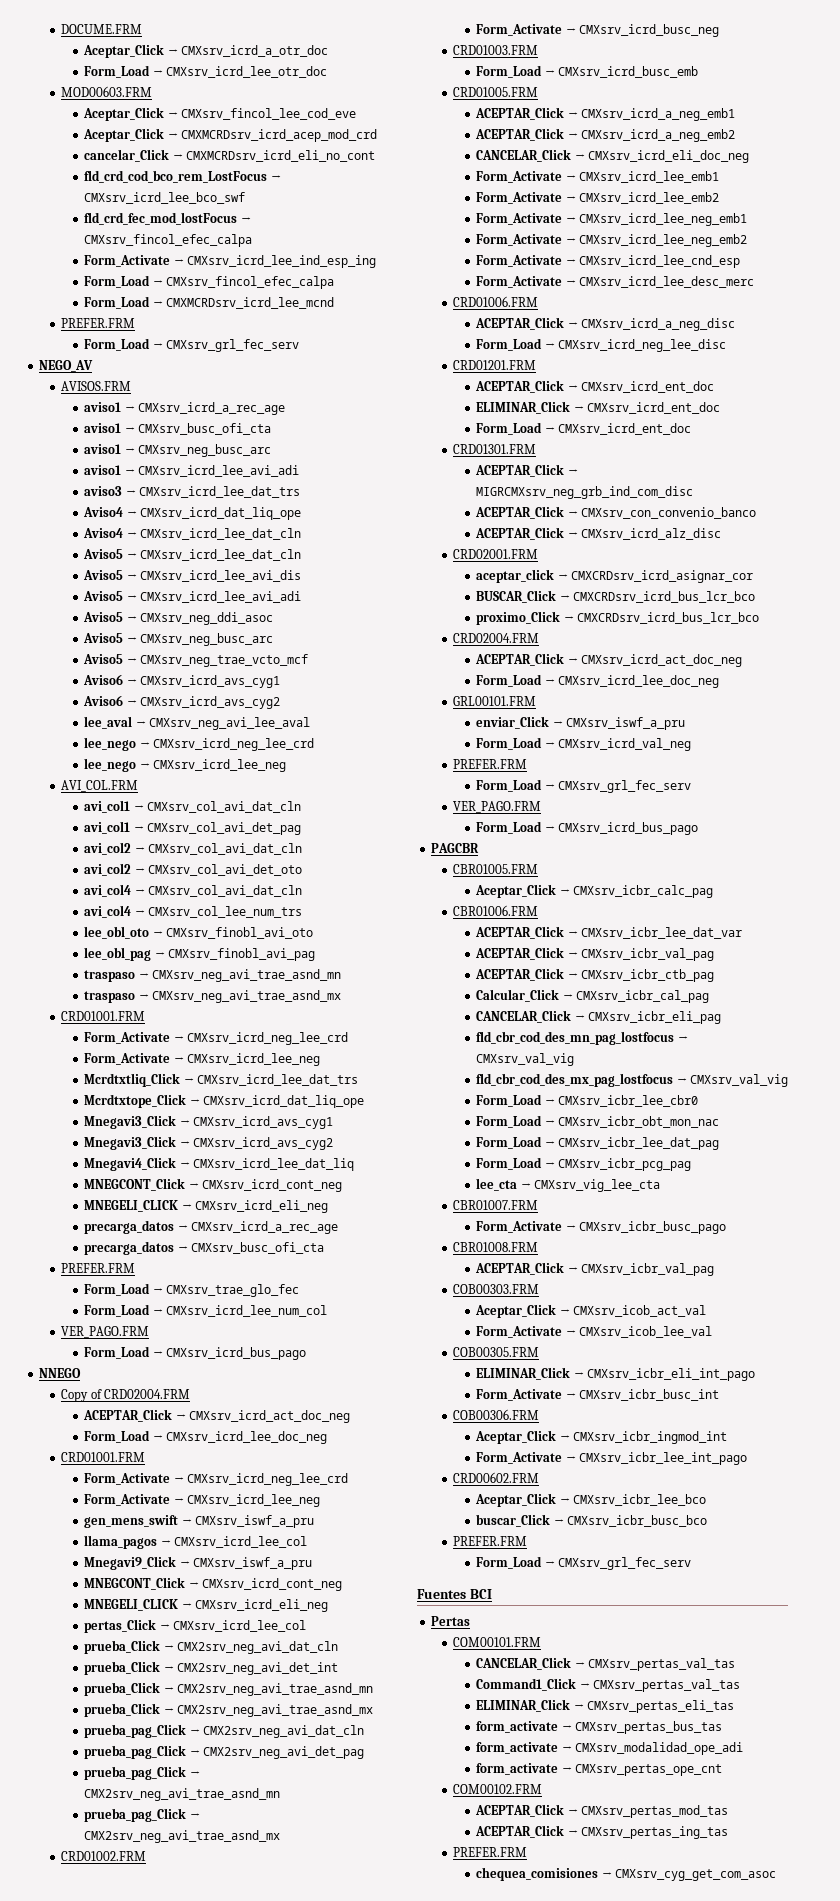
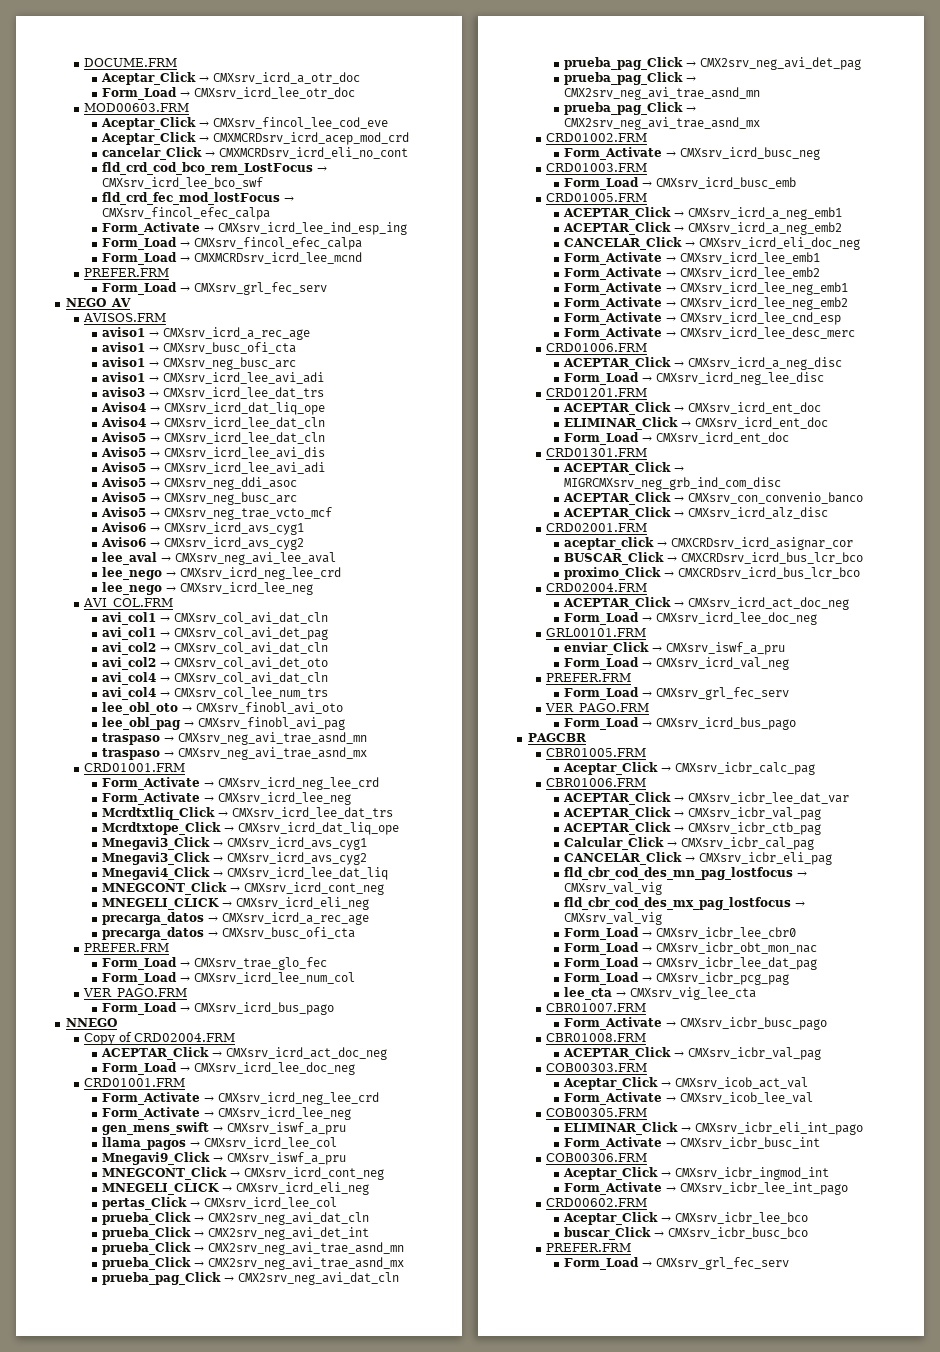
[417,1589,492,1599] [430,1616,470,1626] [453,1637,542,1647] [476,1657,735,1671] [476,1678,740,1692] [476,1699,734,1713] [476,1721,722,1734] [476,1742,743,1755] [476,1763,722,1776] [453,1784,543,1794] [475,1804,728,1818] [475,1825,728,1839] [453,1847,528,1857] [476,1867,776,1881] // Fuentes BCI // Pertas // COM00101.FRM // CANCELAR_Click → CMXsrv_pertas_val_tas // Command1_Click → CMXsrv_pertas_val_tas // ELIMINAR_Click → CMXsrv_pertas_eli_tas // form_activate → CMXsrv_pertas_bus_tas // form_activate → CMXsrv_modalidad_ope_adi // form_activate → CMXsrv_pertas_ope_cnt // COM00102.FRM // ACEPTAR_Click → CMXsrv_pertas_mod_tas // ACEPTAR_Click → CMXsrv_pertas_ing_tas // PREFER.FRM // chequea_comisiones → CMXsrv_cyg_get_com_asoc -> (790, 1263) none

